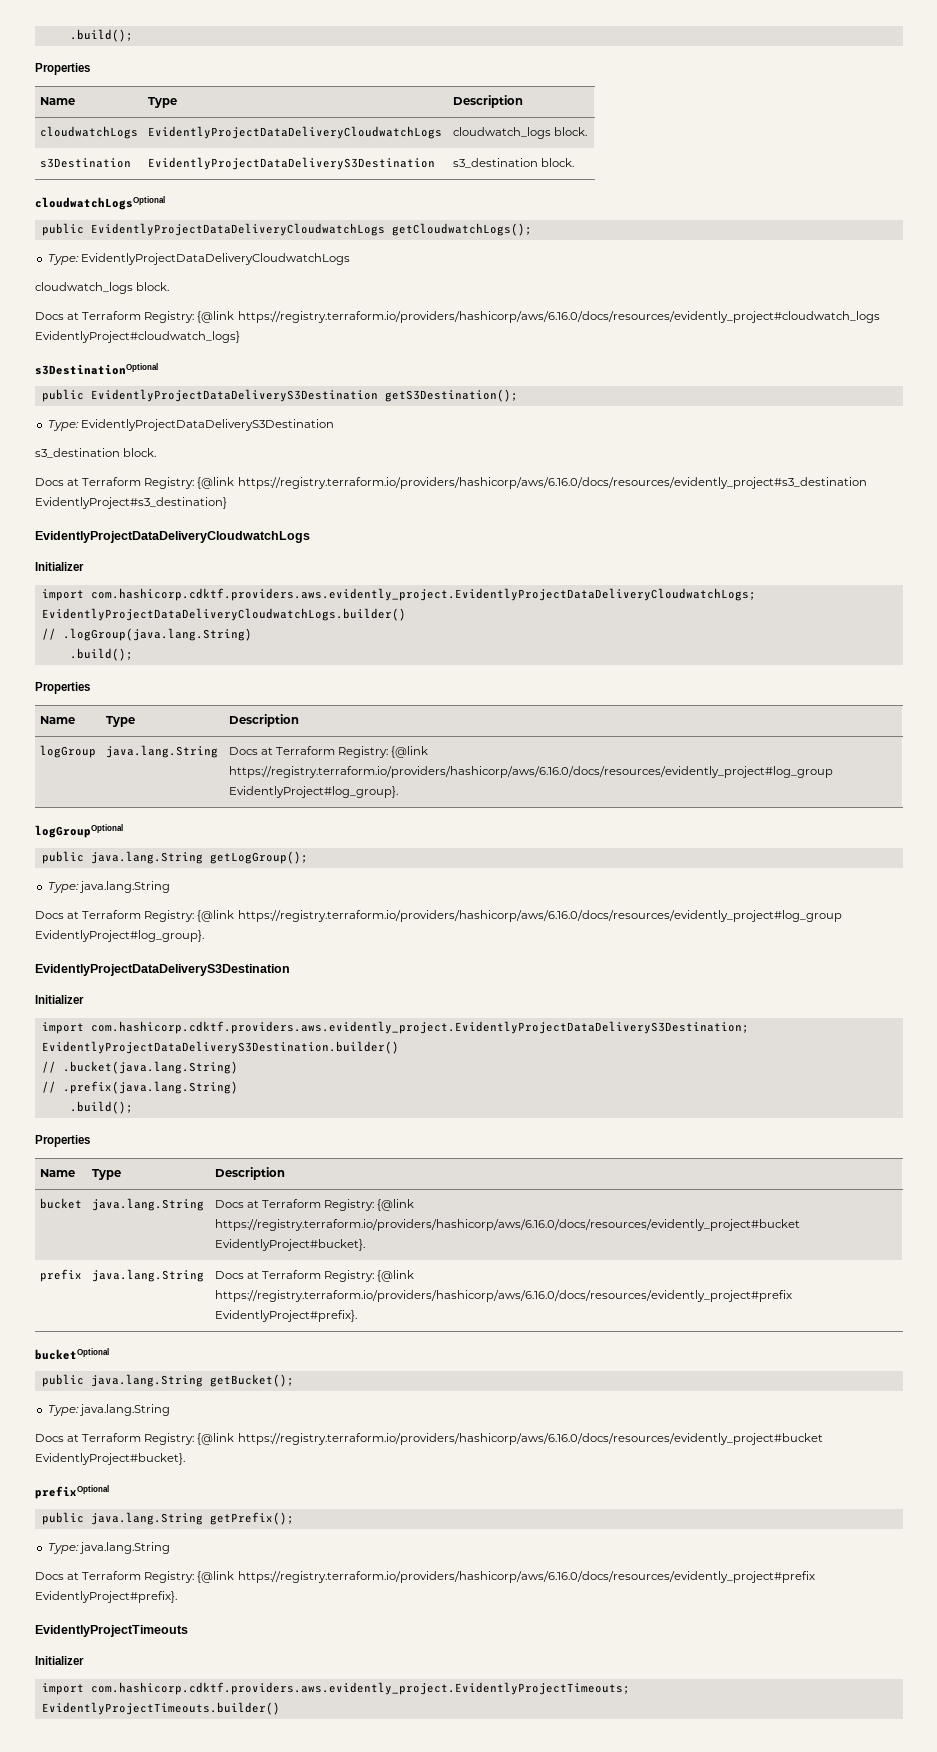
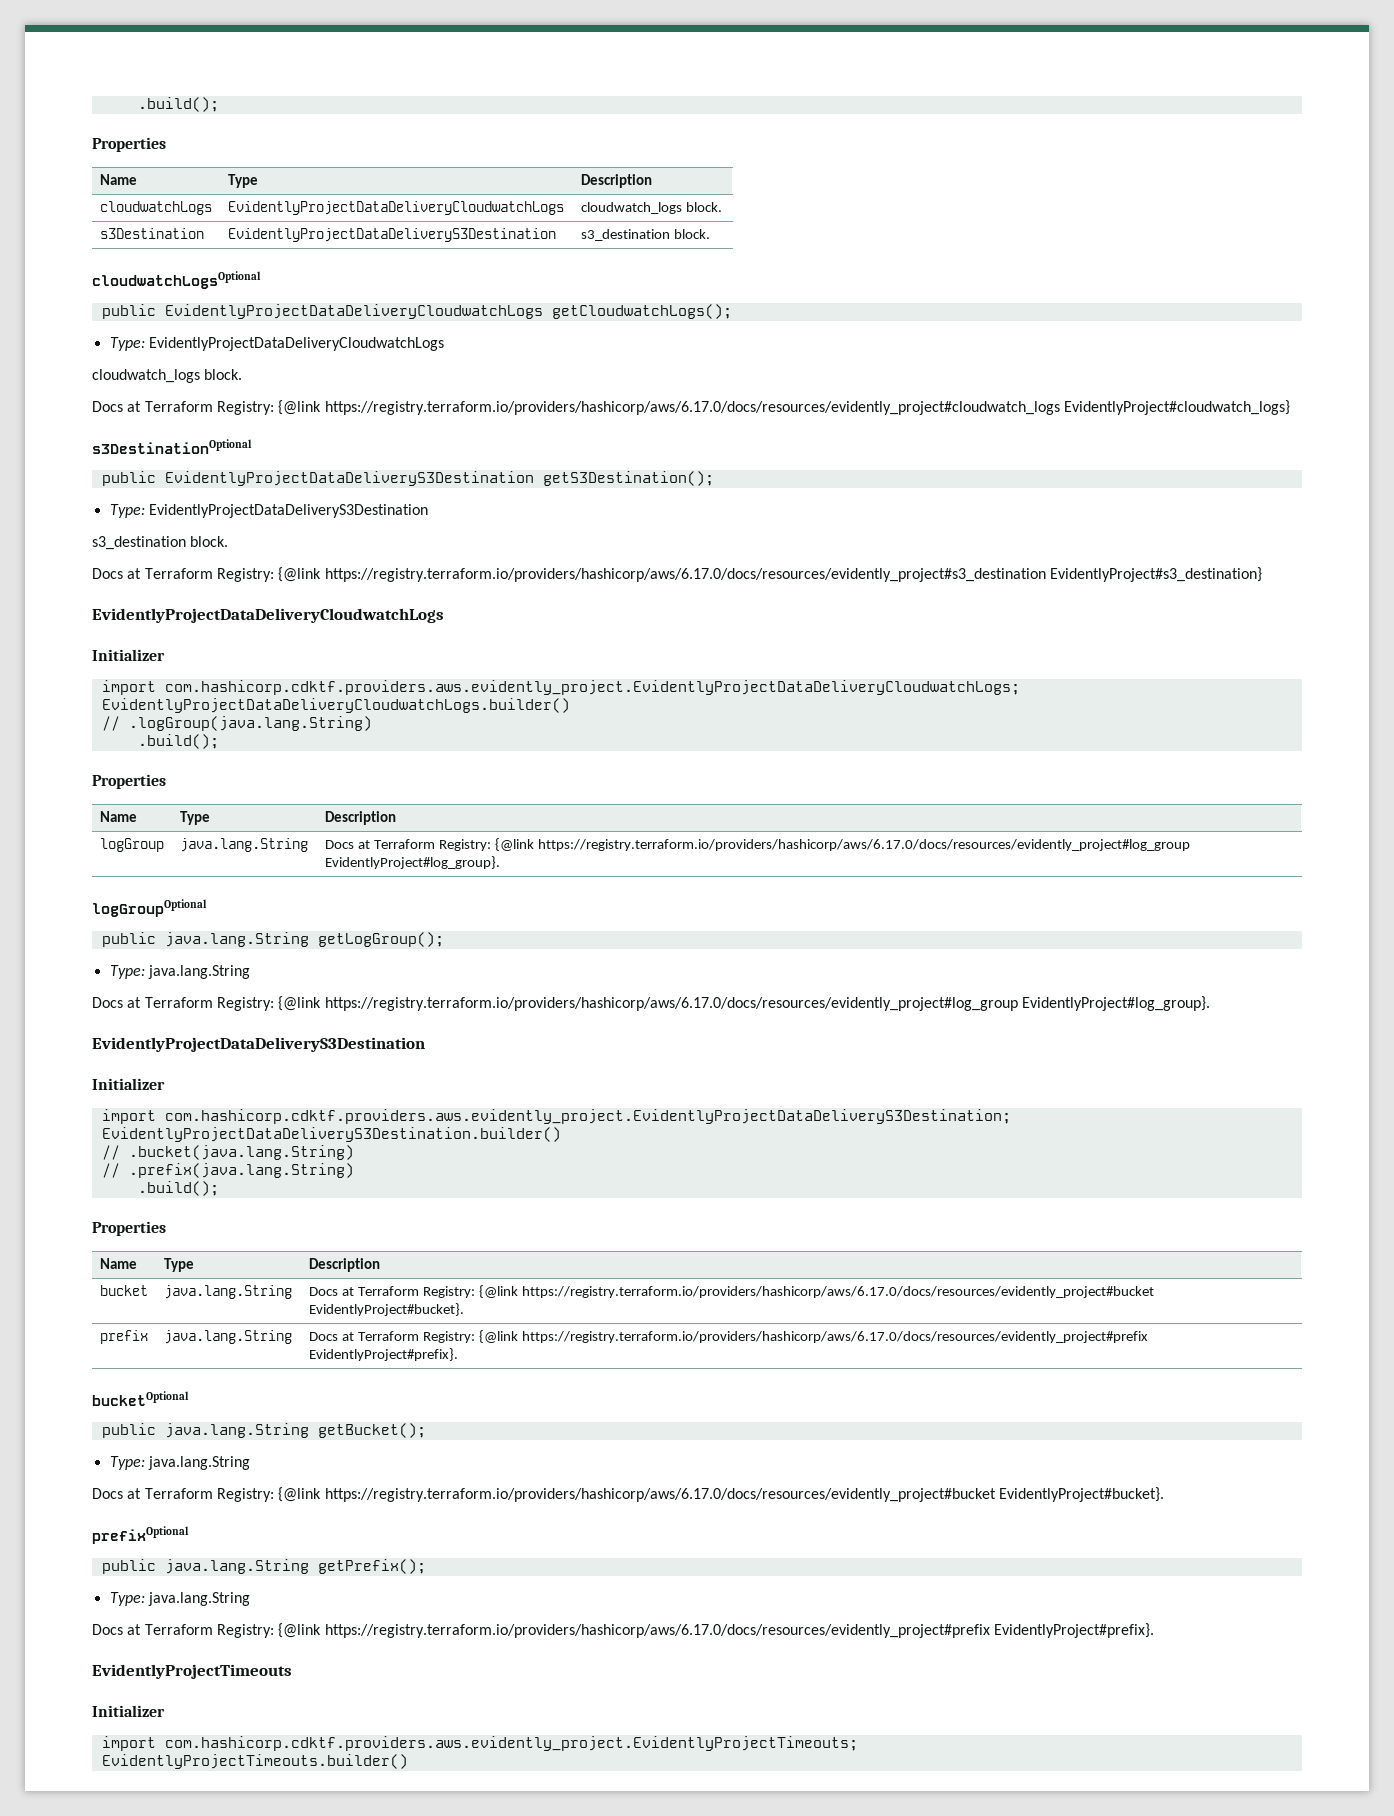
[237,311,880,323] https://registry.terraform.io/providers/hashicorp/aws/6.16.0/docs/resources/evidently_project#cloudwatch_logs -> [324,401,1060,415] https://registry.terraform.io/providers/hashicorp/aws/6.17.0/docs/resources/evidently_project#cloudwatch_logs
[237,477,867,489] https://registry.terraform.io/providers/hashicorp/aws/6.16.0/docs/resources/evidently_project#s3_destination -> [324,568,1046,582] https://registry.terraform.io/providers/hashicorp/aws/6.17.0/docs/resources/evidently_project#s3_destination
[228,766,833,778] https://registry.terraform.io/providers/hashicorp/aws/6.16.0/docs/resources/evidently_project#log_group -> [537,839,1190,851] https://registry.terraform.io/providers/hashicorp/aws/6.17.0/docs/resources/evidently_project#log_group
[237,910,842,922] https://registry.terraform.io/providers/hashicorp/aws/6.16.0/docs/resources/evidently_project#log_group -> [324,997,1018,1011] https://registry.terraform.io/providers/hashicorp/aws/6.17.0/docs/resources/evidently_project#log_group
[214,1219,800,1231] https://registry.terraform.io/providers/hashicorp/aws/6.16.0/docs/resources/evidently_project#bucket -> [521,1286,1154,1298] https://registry.terraform.io/providers/hashicorp/aws/6.17.0/docs/resources/evidently_project#bucket
[214,1290,792,1302] https://registry.terraform.io/providers/hashicorp/aws/6.16.0/docs/resources/evidently_project#prefix -> [521,1331,1148,1343] https://registry.terraform.io/providers/hashicorp/aws/6.17.0/docs/resources/evidently_project#prefix
[237,1433,823,1445] https://registry.terraform.io/providers/hashicorp/aws/6.16.0/docs/resources/evidently_project#bucket -> [324,1488,996,1502] https://registry.terraform.io/providers/hashicorp/aws/6.17.0/docs/resources/evidently_project#bucket
[237,1571,815,1583] https://registry.terraform.io/providers/hashicorp/aws/6.16.0/docs/resources/evidently_project#prefix -> [324,1624,990,1638] https://registry.terraform.io/providers/hashicorp/aws/6.17.0/docs/resources/evidently_project#prefix

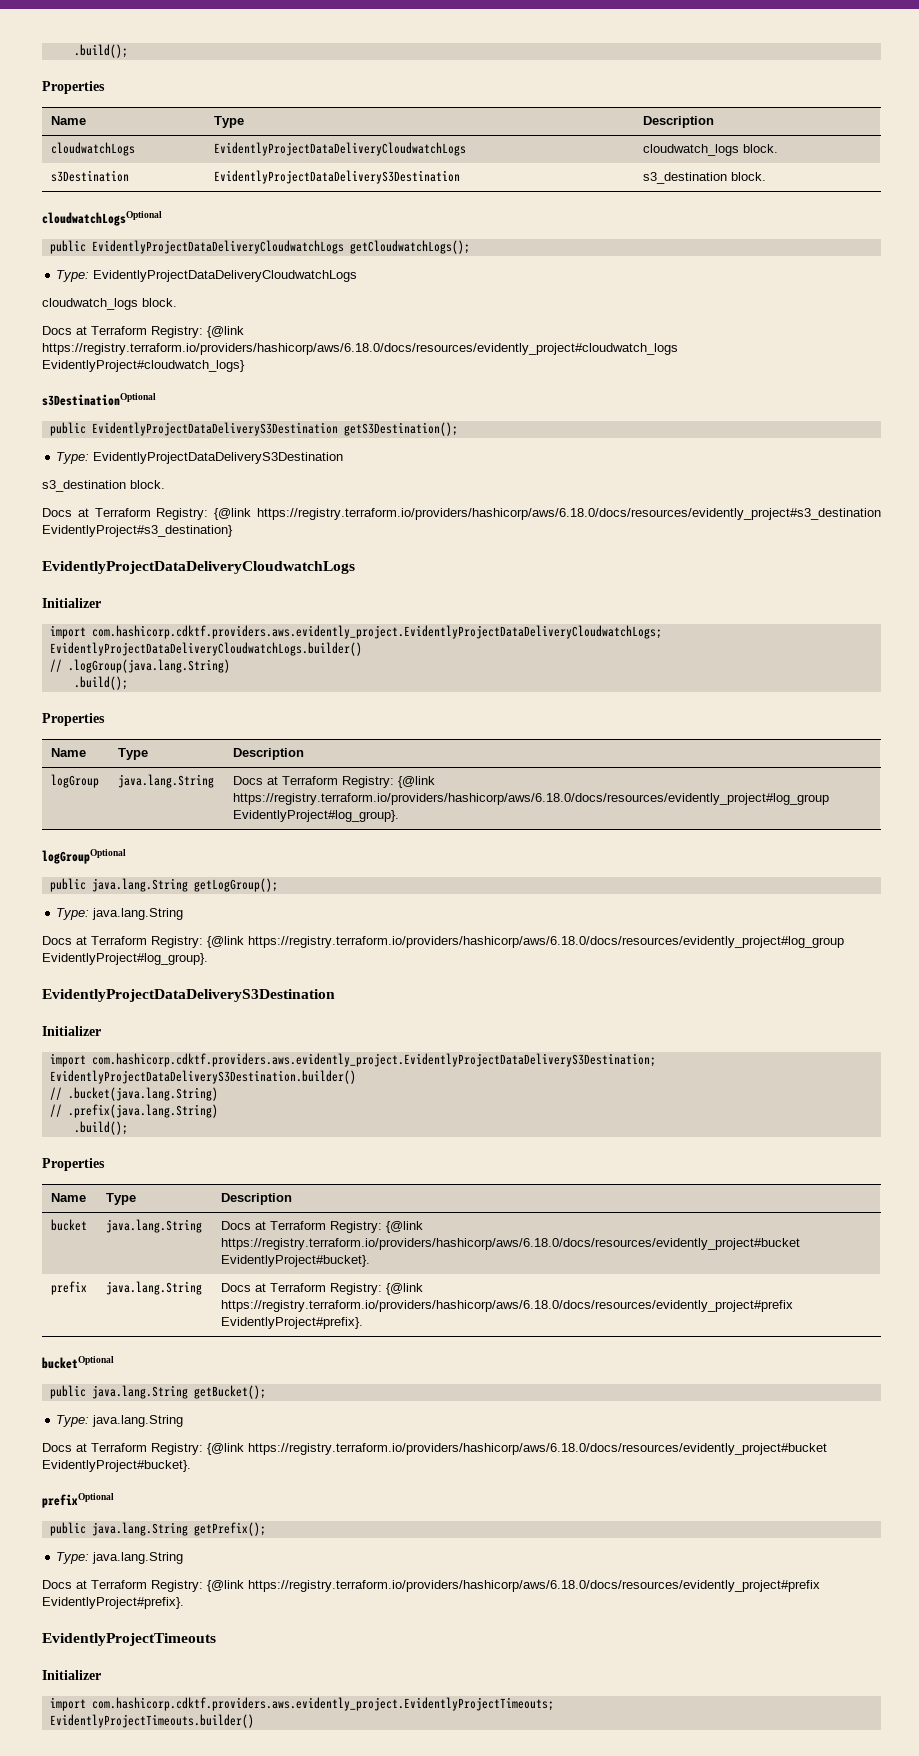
[324,401,1060,415] https://registry.terraform.io/providers/hashicorp/aws/6.17.0/docs/resources/evidently_project#cloudwatch_logs -> [42,343,678,355] https://registry.terraform.io/providers/hashicorp/aws/6.18.0/docs/resources/evidently_project#cloudwatch_logs
[324,568,1046,582] https://registry.terraform.io/providers/hashicorp/aws/6.17.0/docs/resources/evidently_project#s3_destination -> [257,508,881,520] https://registry.terraform.io/providers/hashicorp/aws/6.18.0/docs/resources/evidently_project#s3_destination
[537,839,1190,851] https://registry.terraform.io/providers/hashicorp/aws/6.17.0/docs/resources/evidently_project#log_group -> [233,793,830,805] https://registry.terraform.io/providers/hashicorp/aws/6.18.0/docs/resources/evidently_project#log_group
[324,997,1018,1011] https://registry.terraform.io/providers/hashicorp/aws/6.17.0/docs/resources/evidently_project#log_group -> [248,936,844,948] https://registry.terraform.io/providers/hashicorp/aws/6.18.0/docs/resources/evidently_project#log_group
[521,1286,1154,1298] https://registry.terraform.io/providers/hashicorp/aws/6.17.0/docs/resources/evidently_project#bucket -> [221,1238,801,1250] https://registry.terraform.io/providers/hashicorp/aws/6.18.0/docs/resources/evidently_project#bucket
[521,1331,1148,1343] https://registry.terraform.io/providers/hashicorp/aws/6.17.0/docs/resources/evidently_project#prefix -> [221,1300,794,1312] https://registry.terraform.io/providers/hashicorp/aws/6.18.0/docs/resources/evidently_project#prefix
[324,1488,996,1502] https://registry.terraform.io/providers/hashicorp/aws/6.17.0/docs/resources/evidently_project#bucket -> [248,1443,827,1455] https://registry.terraform.io/providers/hashicorp/aws/6.18.0/docs/resources/evidently_project#bucket
[324,1624,990,1638] https://registry.terraform.io/providers/hashicorp/aws/6.17.0/docs/resources/evidently_project#prefix -> [248,1580,820,1592] https://registry.terraform.io/providers/hashicorp/aws/6.18.0/docs/resources/evidently_project#prefix

